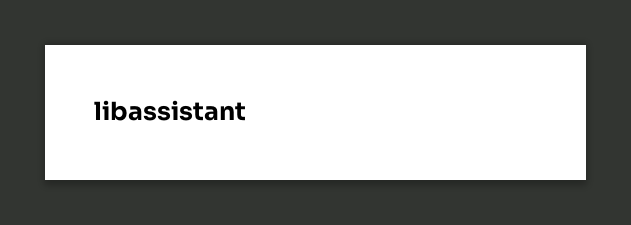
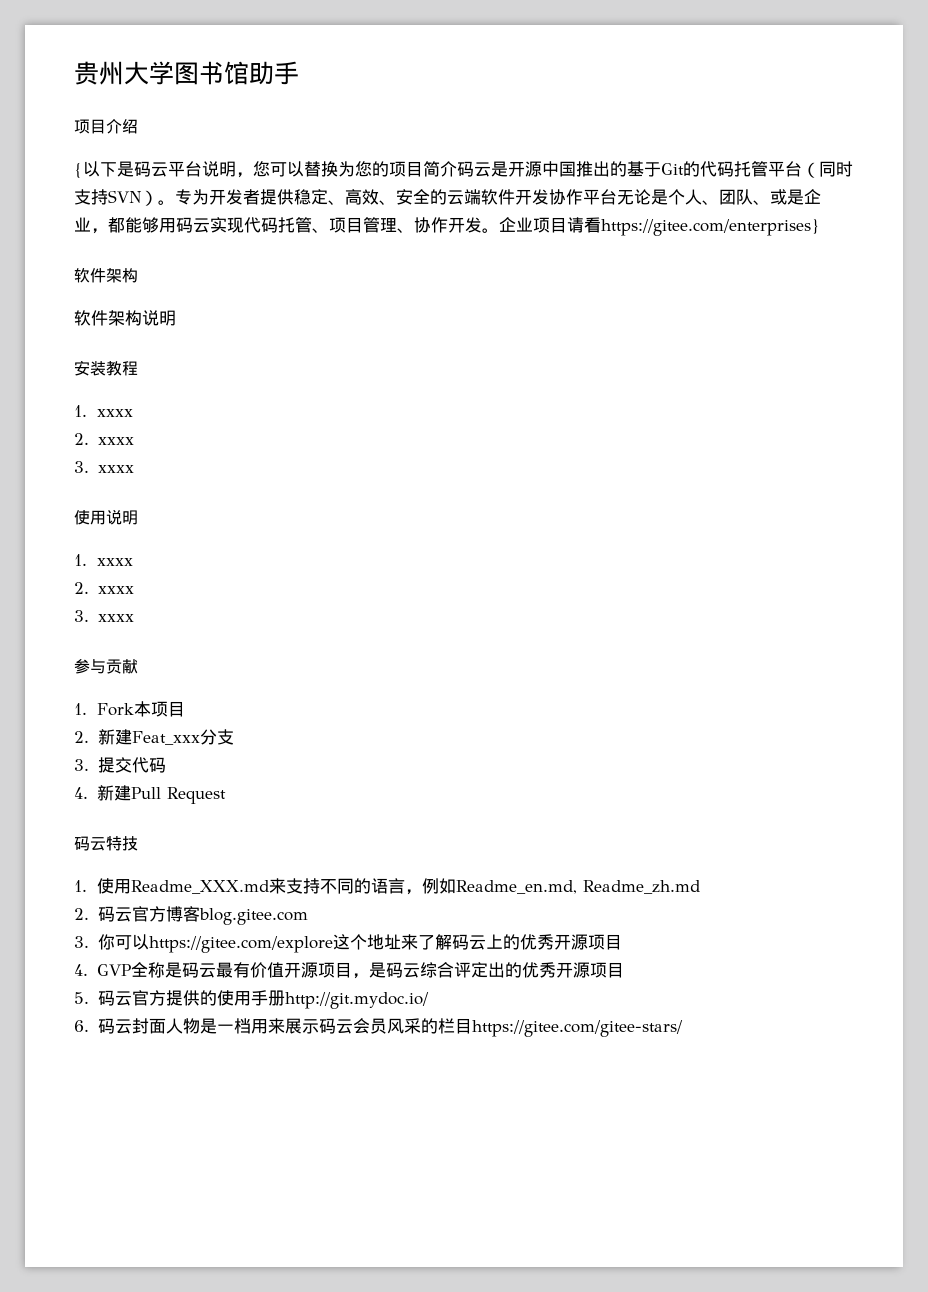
[94,100,246,121] libassistant -> [74,61,299,85] [74,119,138,134] [74,161,853,178] [74,189,821,206] [74,217,820,236] [74,267,138,283] [74,310,176,326] [74,360,138,376] [74,405,133,417] [74,433,134,445] [74,461,134,473] [74,509,138,525] [74,554,133,566] [74,582,134,594] [74,610,134,622] [74,659,138,674] [74,701,185,717] [74,729,234,745] [74,757,166,773] [74,785,226,804] [74,836,138,851] [74,878,700,895] [74,906,308,925] [74,934,622,953] [74,962,624,979] [74,990,429,1009] [74,1018,683,1037] 贵州大学图书馆助手 // 项目介绍 // {以下是码云平台说明，您可以替换为您的项目简介码云是开源中国推出的基于Git的代码托管平台（同时支持SVN）。专为开发者提供稳定、高效、安全的云端软件开发协作平台无论是个人、团队、或是企业，都能够用码云实现代码托管、项目管理、协作开发。企业项目请看https://gitee.com/enterprises} // 软件架构 // 软件架构说明 // 安装教程 // 1. xxxx // 2. xxxx // 3. xxxx // 使用说明 // 1. xxxx // 2. xxxx // 3. xxxx // 参与贡献 // 1. Fork本项目 // 2.新建Feat_xxx分支 // 3.提交代码 // 4.新建Pull Request // 码云特技 // 1.使用Readme_XXX.md来支持不同的语言，例如Readme_en.md, Readme_zh.md // 2.码云官方博客blog.gitee.com // 3.你可以https://gitee.com/explore这个地址来了解码云上的优秀开源项目 // 4. GVP全称是码云最有价值开源项目，是码云综合评定出的优秀开源项目 // 5.码云官方提供的使用手册http://git.mydoc.io/ // 6.码云封面人物是一档用来展示码云会员风采的栏目https://gitee.com/gitee-stars/

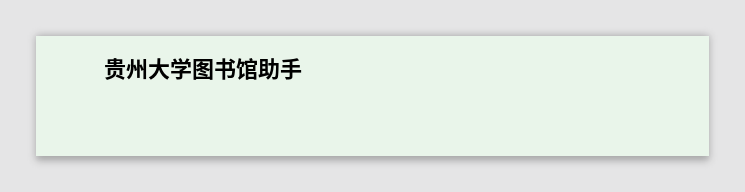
[74,119,138,134] [74,161,853,178] [74,189,821,206] [74,217,820,236] [74,267,138,283] [74,310,176,326] [74,360,138,376] [74,405,133,417] [74,433,134,445] [74,461,134,473] [74,509,138,525] [74,554,133,566] [74,582,134,594] [74,610,134,622] [74,659,138,674] [74,701,185,717] [74,729,234,745] [74,757,166,773] [74,785,226,804] [74,836,138,851] [74,878,700,895] [74,906,308,925] [74,934,622,953] [74,962,624,979] [74,990,429,1009] [74,1018,683,1037] // 项目介绍 // {以下是码云平台说明，您可以替换为您的项目简介码云是开源中国推出的基于Git的代码托管平台（同时支持SVN）。专为开发者提供稳定、高效、安全的云端软件开发协作平台无论是个人、团队、或是企业，都能够用码云实现代码托管、项目管理、协作开发。企业项目请看https://gitee.com/enterprises} // 软件架构 // 软件架构说明 // 安装教程 // 1. xxxx // 2. xxxx // 3. xxxx // 使用说明 // 1. xxxx // 2. xxxx // 3. xxxx // 参与贡献 // 1. Fork本项目 // 2.新建Feat_xxx分支 // 3.提交代码 // 4.新建Pull Request // 码云特技 // 1.使用Readme_XXX.md来支持不同的语言，例如Readme_en.md, Readme_zh.md // 2.码云官方博客blog.gitee.com // 3.你可以https://gitee.com/explore这个地址来了解码云上的优秀开源项目 // 4. GVP全称是码云最有价值开源项目，是码云综合评定出的优秀开源项目 // 5.码云官方提供的使用手册http://git.mydoc.io/ // 6.码云封面人物是一档用来展示码云会员风采的栏目https://gitee.com/gitee-stars/ -> (302, 69) none

